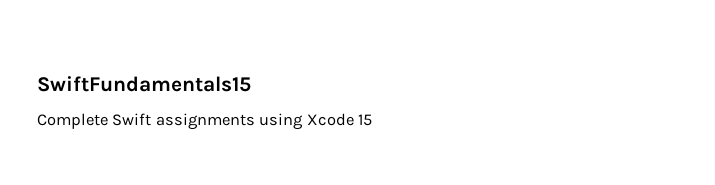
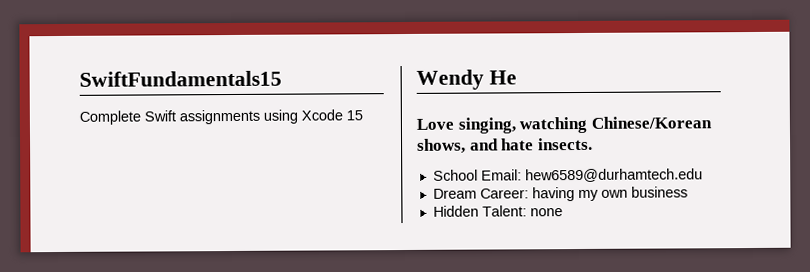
(373, 120) none -> [416,69,517,90] [416,116,712,134] [417,137,593,154] [432,168,703,183] [432,186,688,202] [432,205,563,217] // Wendy He // Love singing, watching Chinese/Korean shows, and hate insects. // School Email: hew6589@durhamtech.edu // Dream Career: having my own business // Hidden Talent: none

